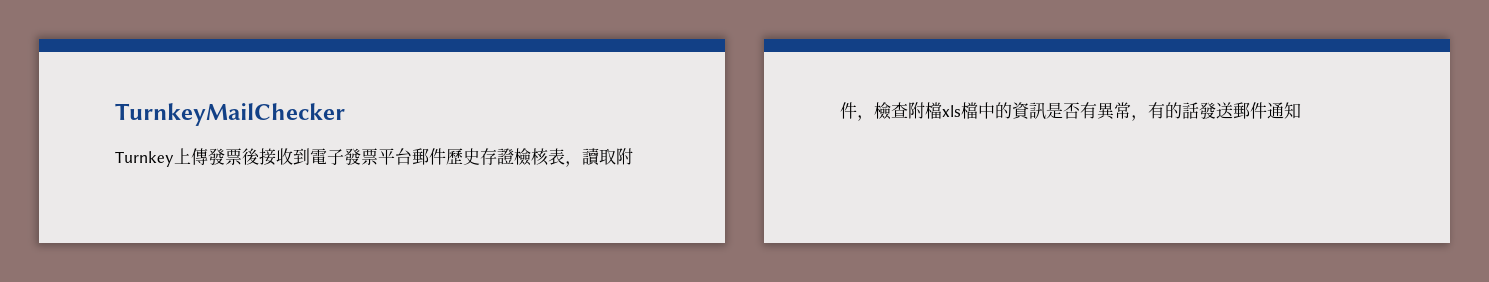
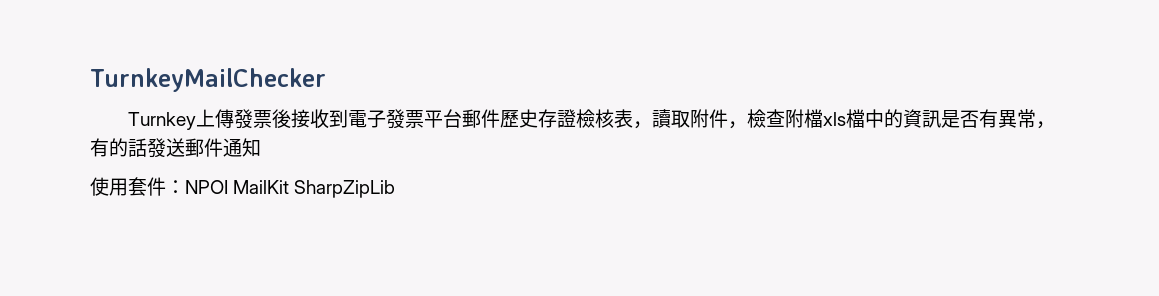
(1301, 110) none -> [90,177,396,198] // 使用套件：NPOI MailKit SharpZipLib

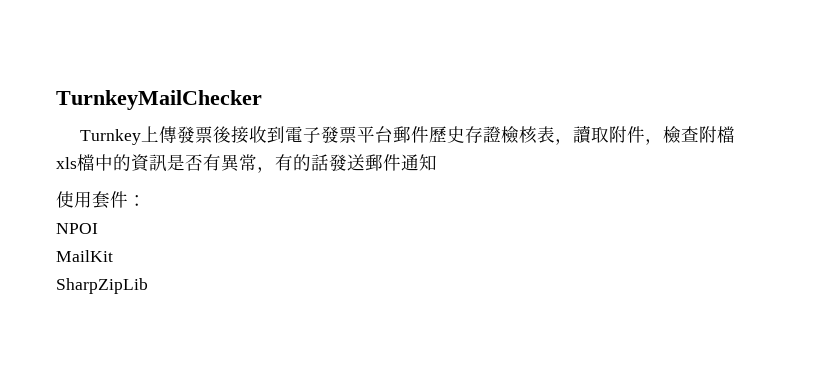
(185, 187) none -> (146, 200) //
(228, 187) none -> (98, 228) //
(290, 187) none -> (113, 256) //

